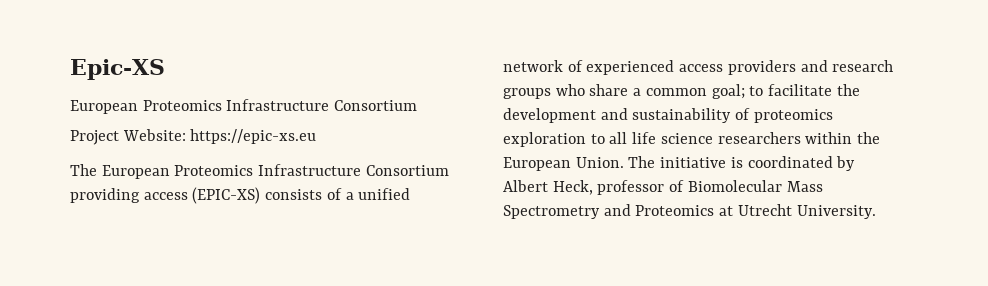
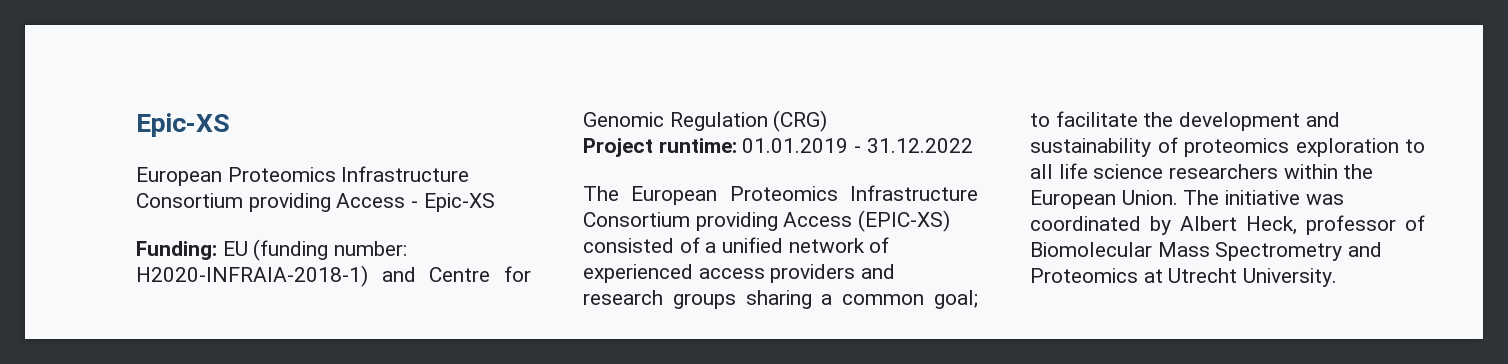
[70,129,317,145] // Project Website: https://epic-xs.eu -> [248,193,495,212] [136,239,408,261] [136,265,531,287] [583,110,828,132] [583,138,973,157] providing Access - Epic-XS // Funding: EU (funding number: H2020-INFRAIA-2018-1) and Centre for Genomic Regulation (CRG) // Project runtime: 01.01.2019 - 31.12.2022
[143,187,323,204] access (EPIC-XS) consists -> [783,210,951,232] [583,238,674,253] Access (EPIC-XS) consisted
[555,84,629,96] who share -> [745,290,812,309] sharing
[730,157,743,168] is -> [1305,194,1344,205] was

